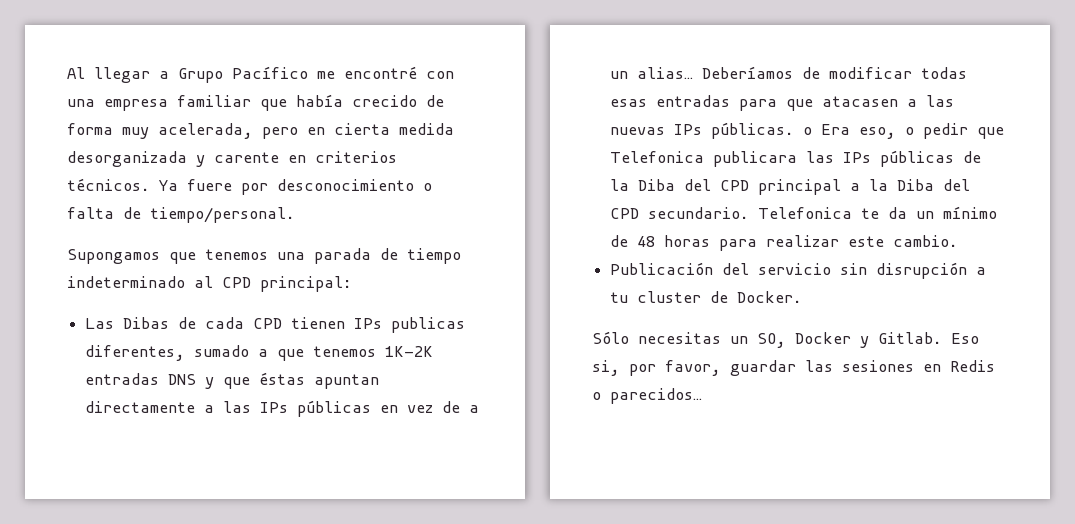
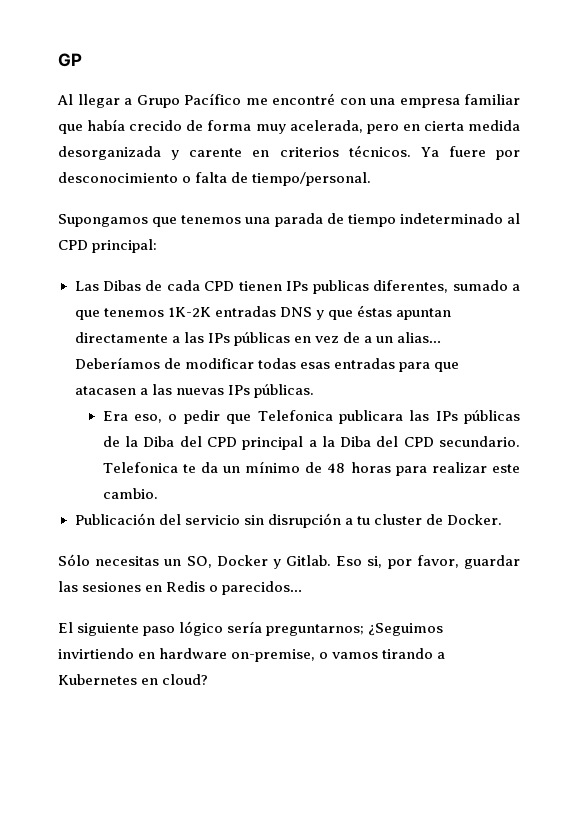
(67, 73) none -> [58,53,82,67] GP //
[803,127,813,135] o -> (314, 391) //
(702, 396) none -> [58,621,444,636] [58,648,446,662] [58,674,209,685] // El siguiente paso lógico sería preguntarnos; ¿Seguimos invirtiendo en hardware on-premise, o vamos tirando a Kubernetes en cloud?

